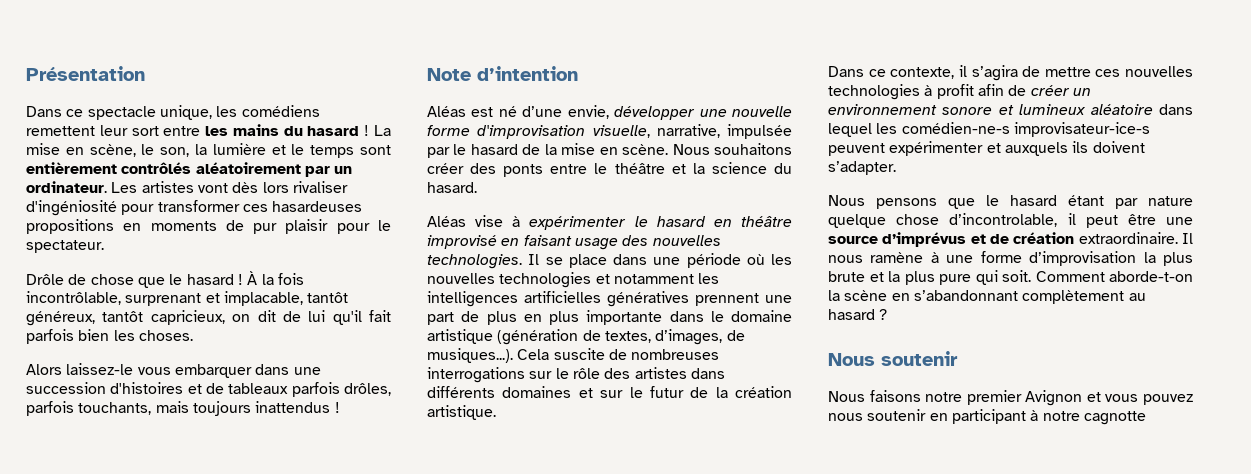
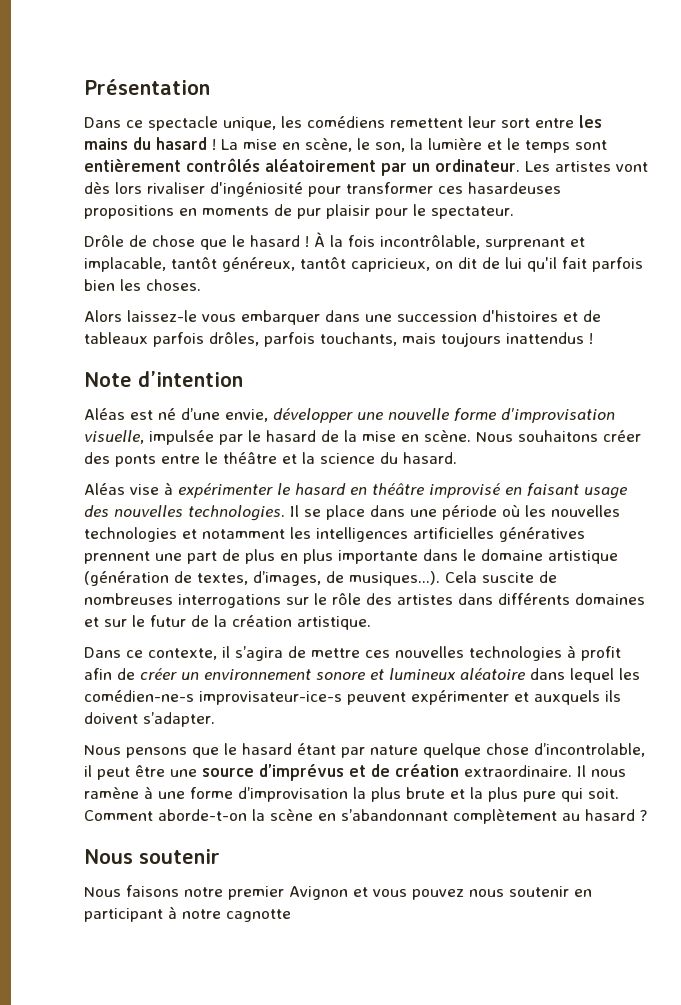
[656,124,720,138] narrative, -> (144, 437) none

